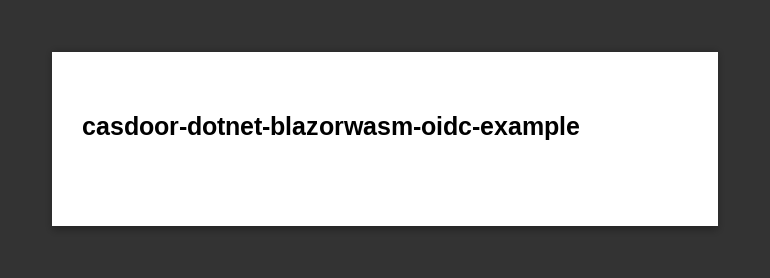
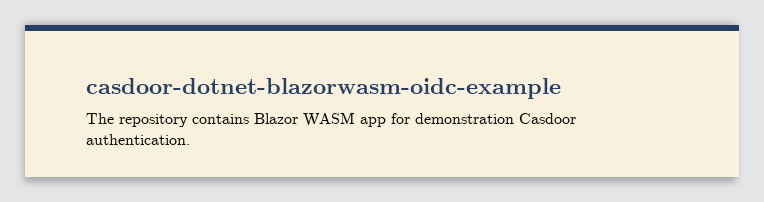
(580, 128) none -> [86,112,576,127] [86,134,190,145] // The repository contains Blazor WASM app for demonstration Casdoor authentication.

